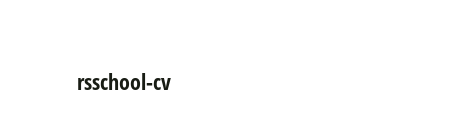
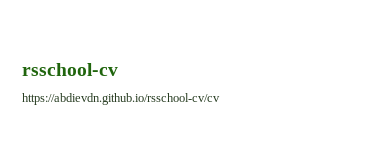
(171, 81) none -> [22,93,220,105] // https://abdievdn.github.io/rsschool-cv/cv

